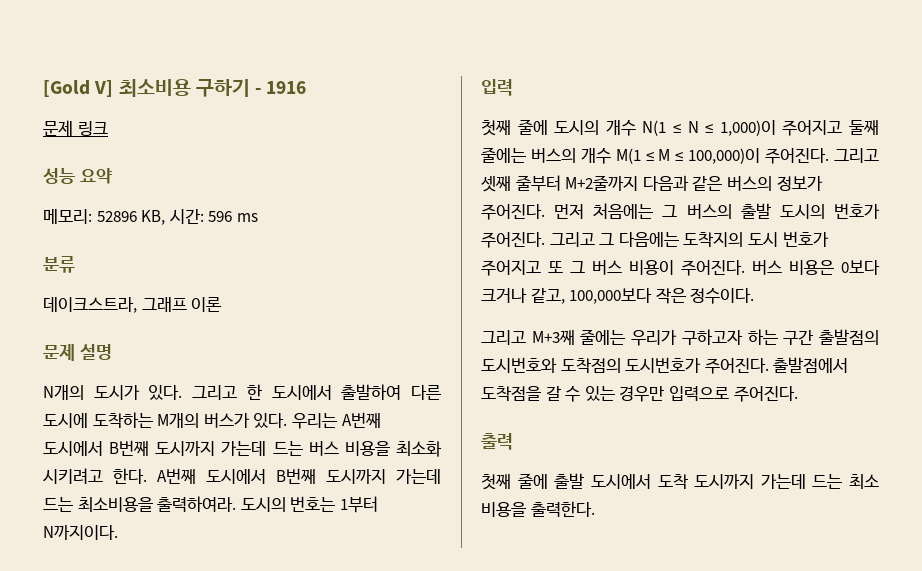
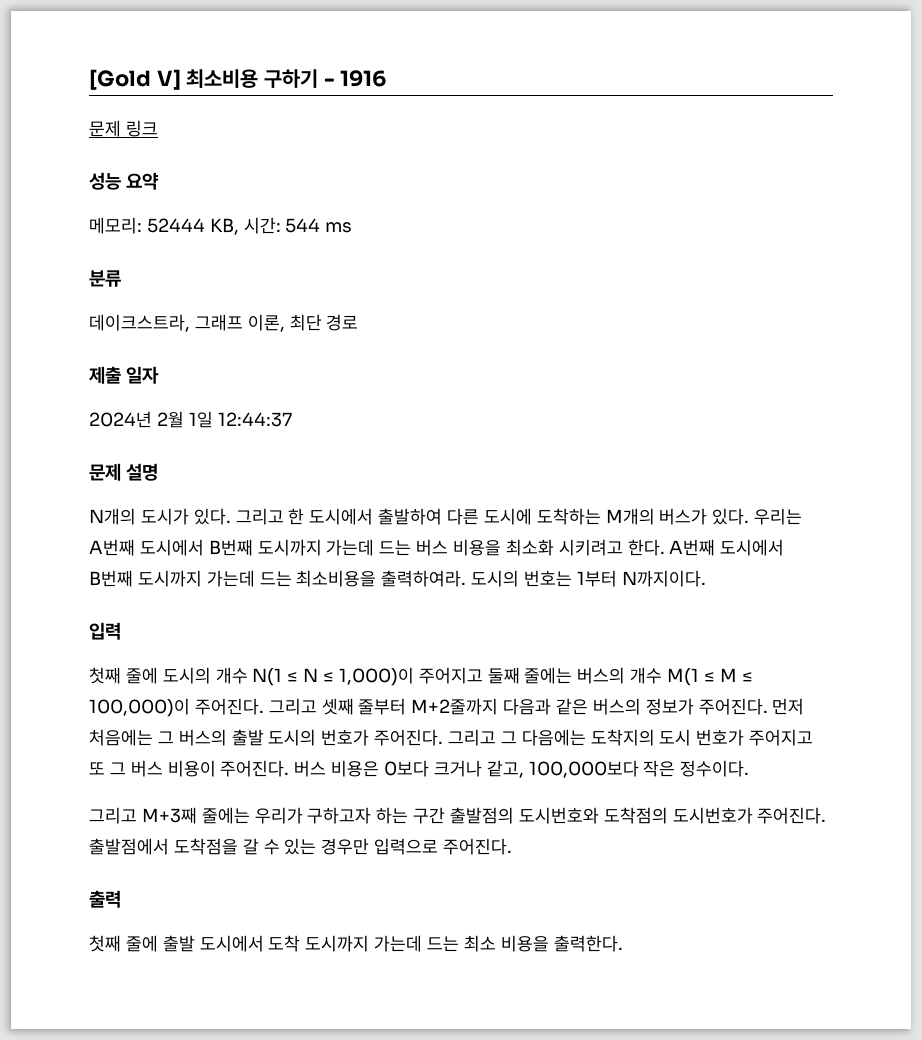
[96,211,137,222] 52896 -> [146,218,205,233] 52444
[208,211,233,222] 596 -> [285,218,321,233] 544
[191,297,222,312] 이론 -> [247,314,359,332] [89,366,160,384] [89,411,292,428] 이론, 최단 경로 // 제출 일자 // 2024년 2월 1일 12:44:37

